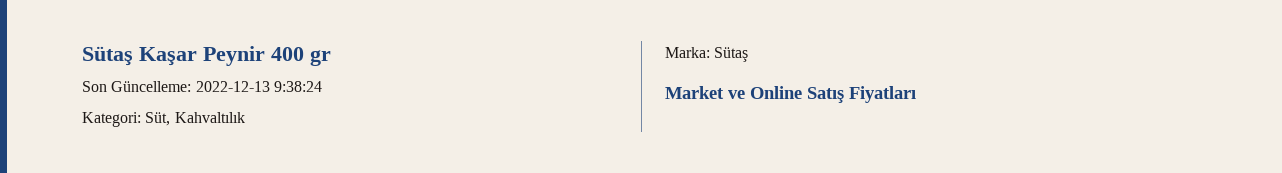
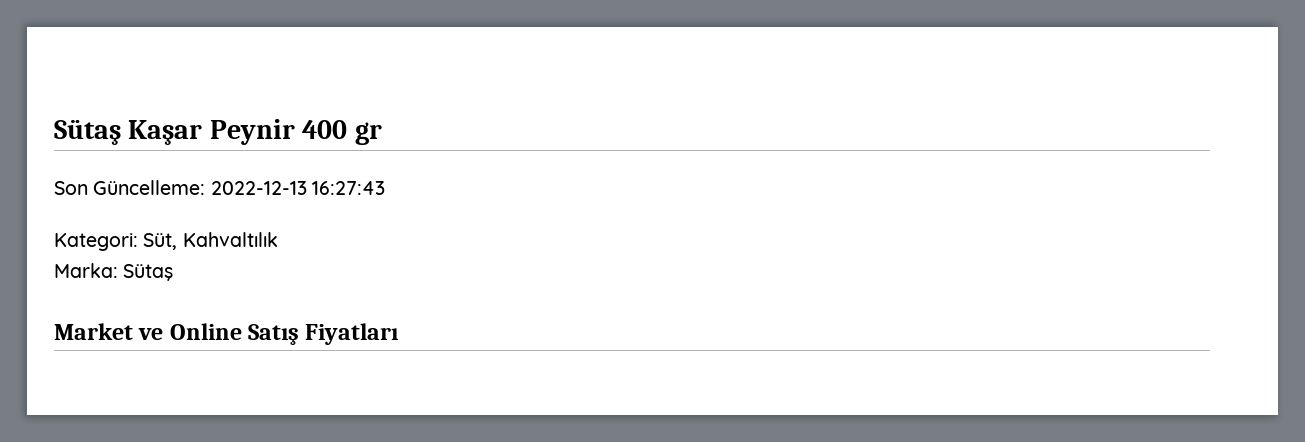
[273,81,322,92] 9:38:24 -> [311,181,385,195] 16:27:43

